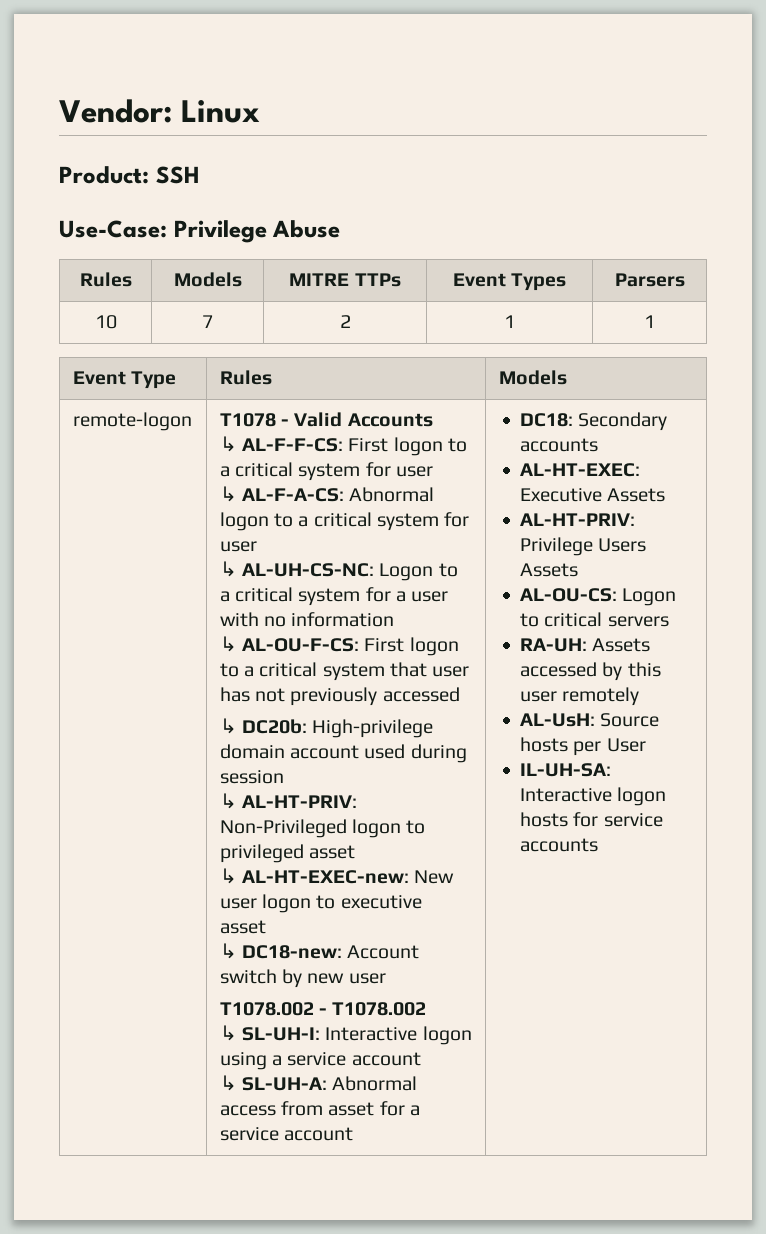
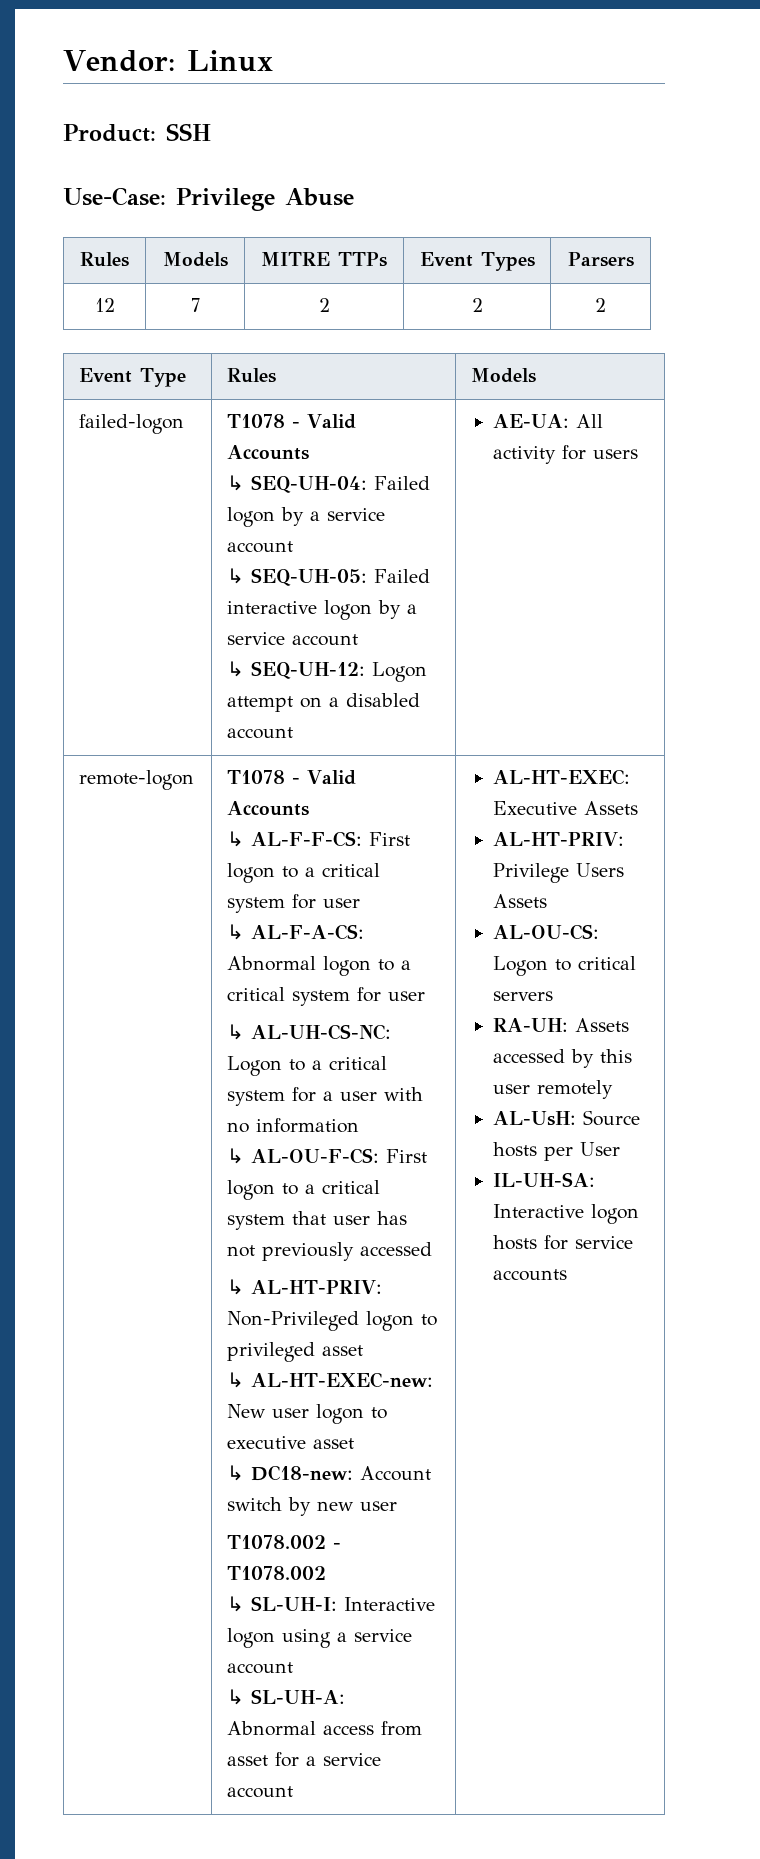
[94,315,117,329] 10 -> [94,298,115,312] 12
[504,315,515,328] [644,315,655,328] 1 | 1 -> [471,298,483,312] [595,298,606,312] 2 | 2
(567, 377) none -> [79,414,185,434] [227,414,357,429] [227,445,310,460] [227,475,431,493] [227,507,386,527] [227,541,294,553] [227,568,431,586] [227,600,418,620] [227,632,359,646] [227,661,428,682] [227,693,421,712] [227,727,294,739] [492,414,603,428] [492,445,638,464] // failed-logon | T1078 - Valid Accounts // ↳ SEQ-UH-04: Failed logon by a service account // ↳ SEQ-UH-05: Failed interactive logon by a service account // ↳ SEQ-UH-12: Logon attempt on a disabled account | AE-UA: All activity for users
[219,718,434,738] [219,744,467,763] [219,770,284,784] // ↳ DC20b: High-privilege domain account used during session -> (433, 1249) none
[520,412,668,431] [520,438,599,452] DC18: Secondary accounts // -> (294, 1792) none

